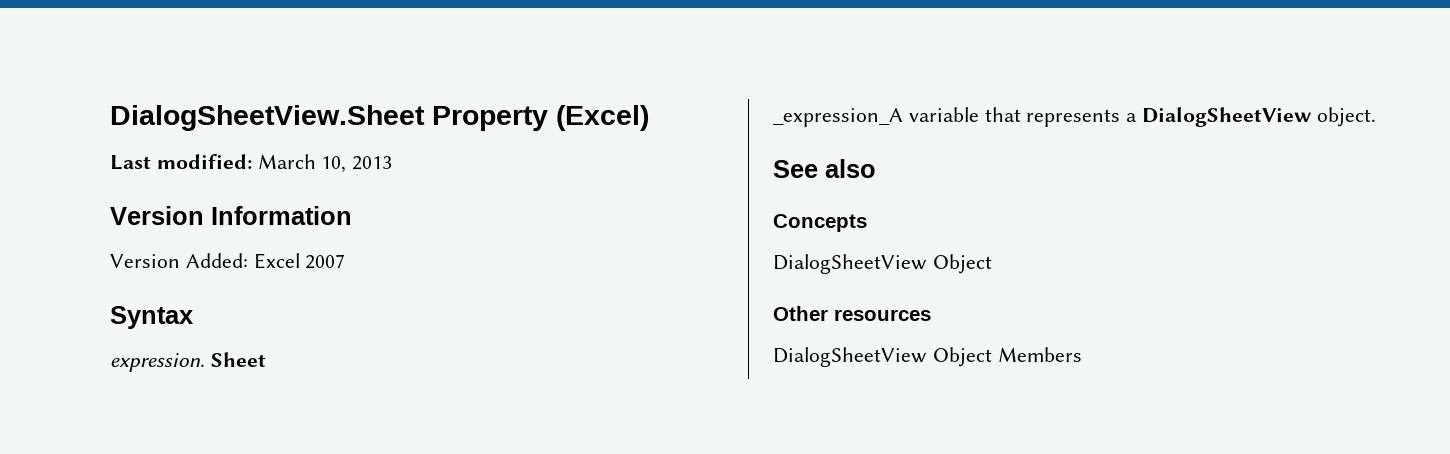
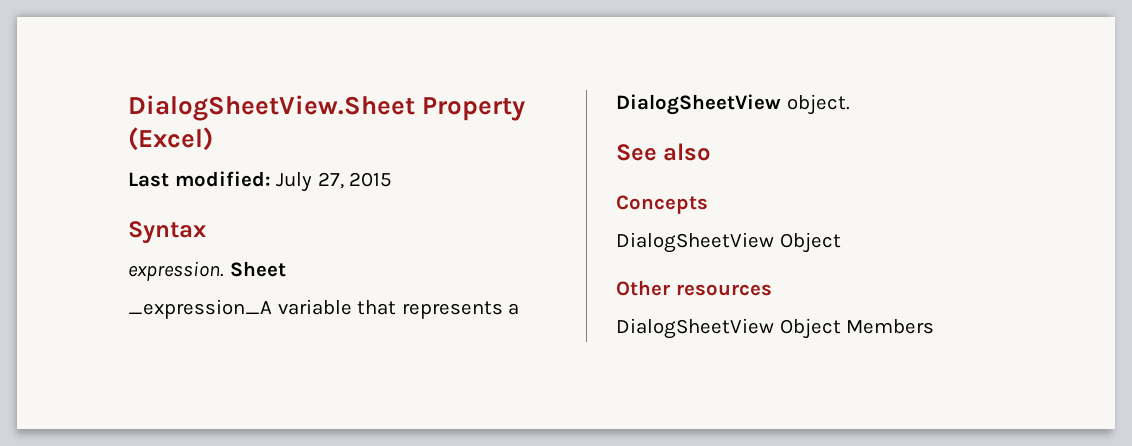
[257,154,393,173] [110,206,352,225] [110,253,346,269] March 10, 2013 // Version Information // Version Added: Excel 2007 -> [276,172,393,192] July 27, 2015

